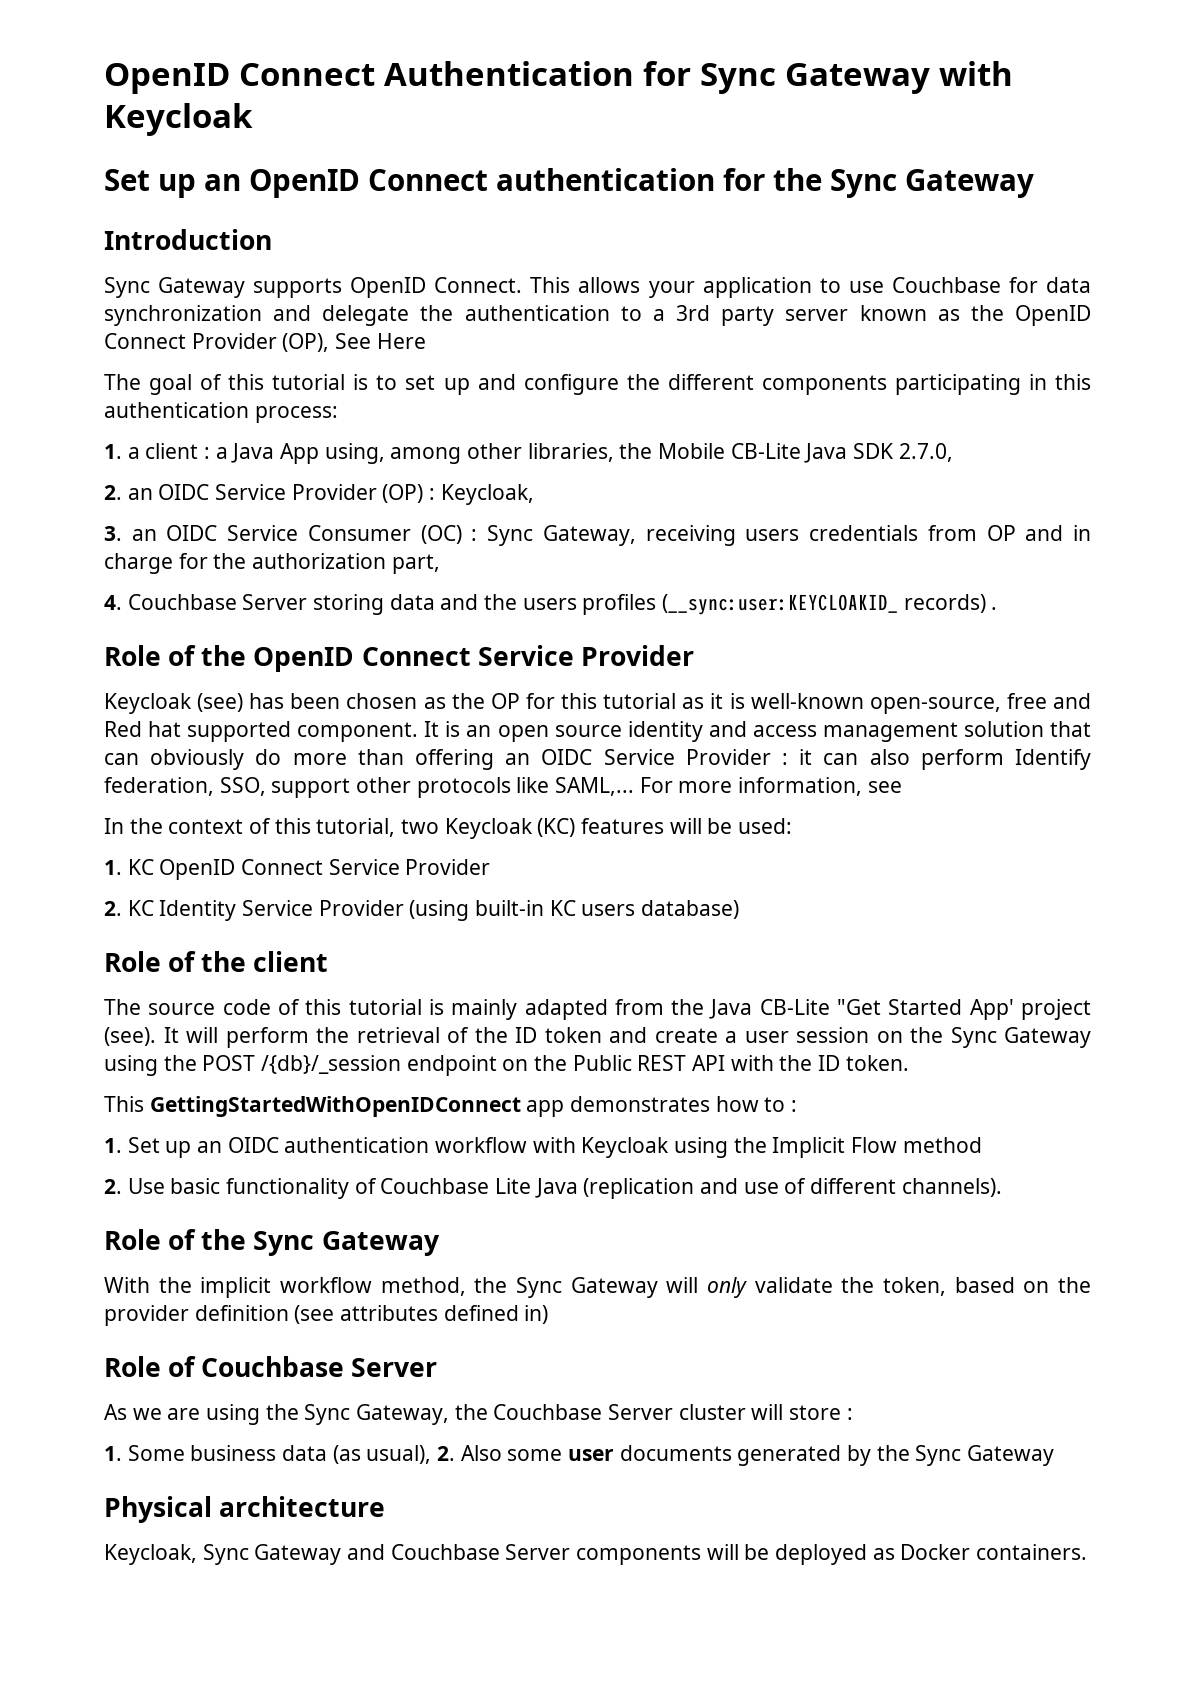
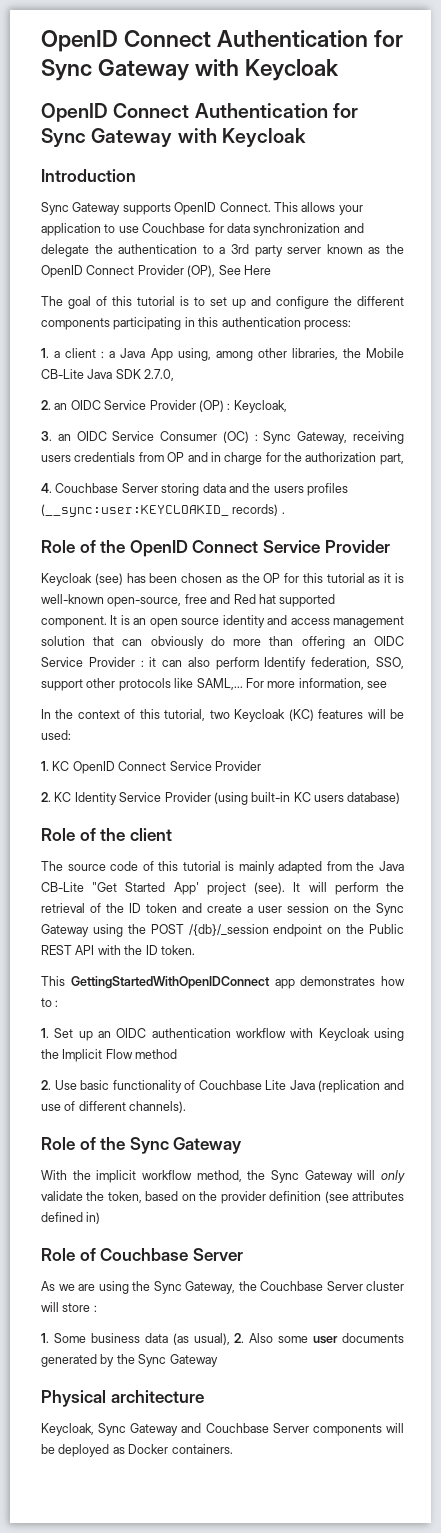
[104,61,1013,94] [104,103,253,136] [104,168,1034,198] OpenID Connect Authentication for Sync Gateway with Keycloak // Set up an OpenID Connect authentication for the Sync Gateway -> [41,30,404,52] [41,59,340,81] [41,103,358,122] [41,128,306,147] OpenID Connect Authentication for Sync Gateway with Keycloak // OpenID Connect Authentication for Sync Gateway with Keycloak

